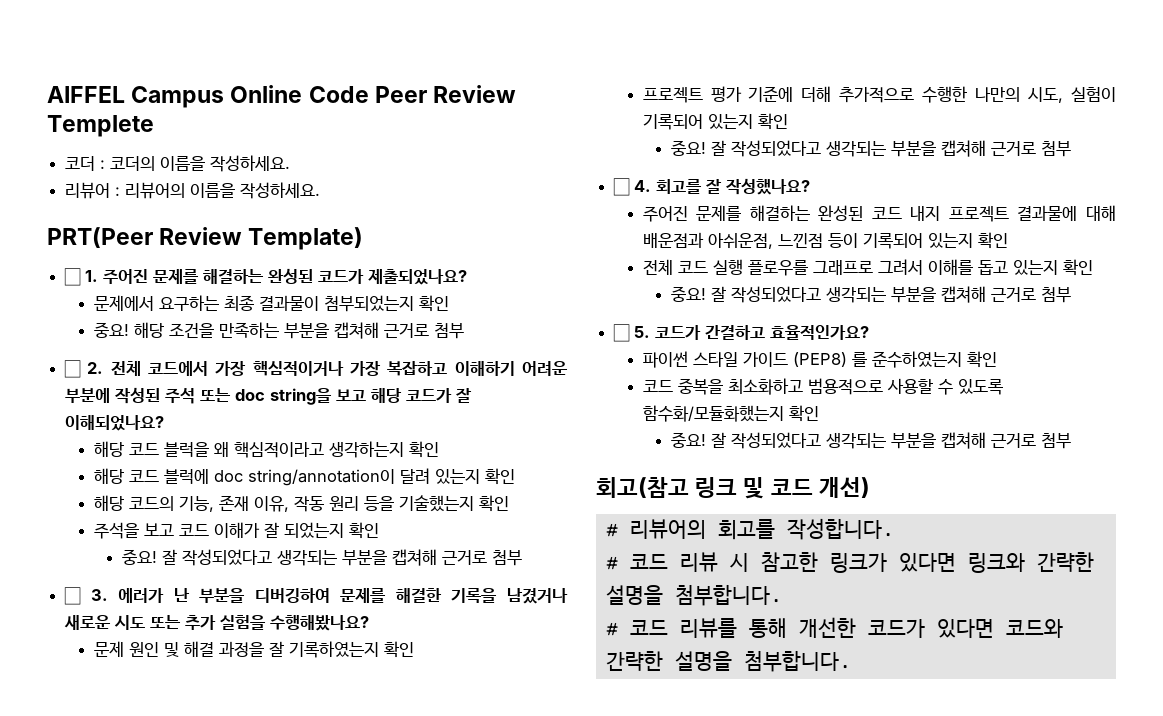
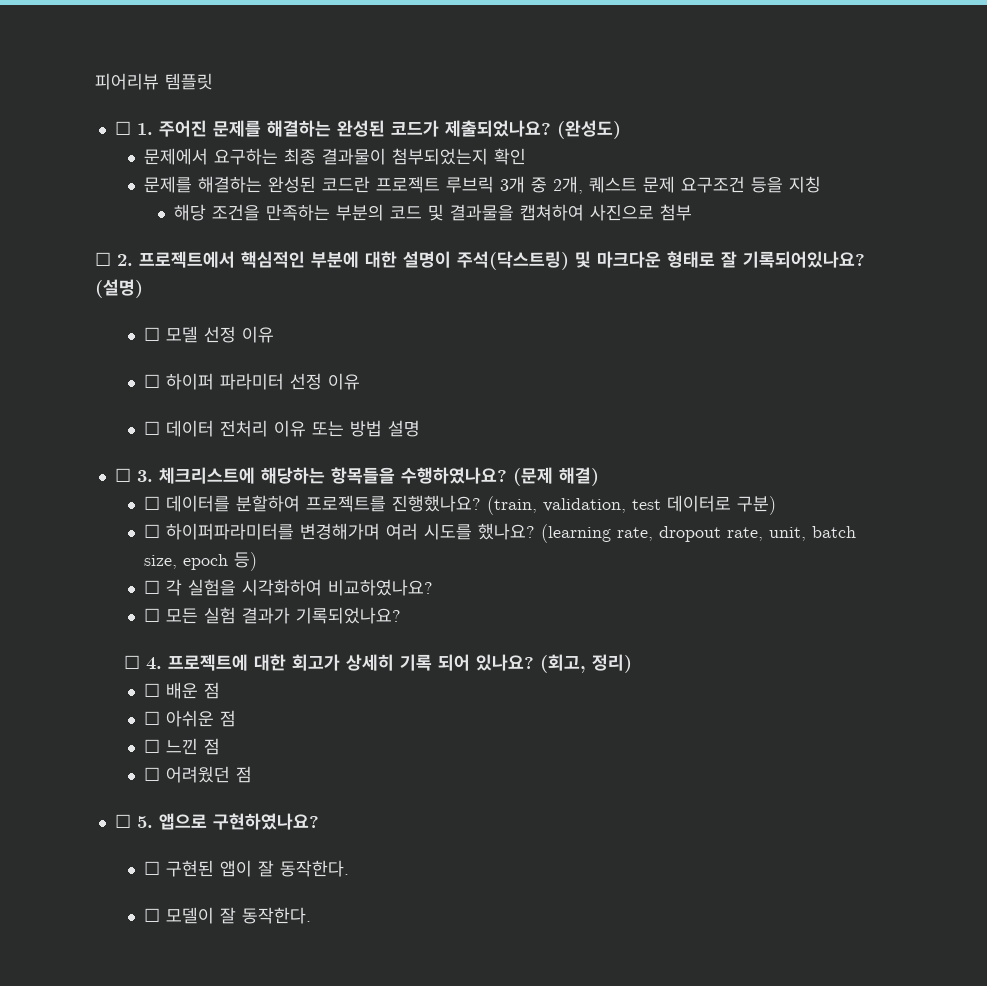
[47,85,517,108] [47,115,154,137] [65,155,291,172] [65,182,321,199] [47,227,364,250] AIFFEL Campus Online Code Peer Review Templete // 코더 : 코더의 이름을 작성하세요. // 리뷰어 : 리뷰어의 이름을 작성하세요. // PRT(Peer Review Template) -> [95,73,213,90] 피어리뷰 템플릿
(468, 277) none -> [556,120,621,139] (완성도)
[93,322,464,339] [64,360,568,378] [65,387,473,405] [65,415,165,431] [93,441,439,458] [93,468,515,486] [93,495,509,512] [93,522,379,539] [122,549,523,566] [64,587,568,605] [64,615,370,631] [93,641,414,658] [642,86,1116,103] [642,113,788,130] [671,140,1072,157] [613,178,811,196] [642,205,1116,222] [642,232,1008,249] [642,259,1093,276] [671,286,1072,303] [613,324,870,342] [642,351,997,368] [642,378,1003,395] [642,405,819,422] [671,432,1072,449] [596,477,870,499] [605,518,894,540] [605,552,1094,573] [605,584,782,606] [605,617,1063,638] [605,650,851,672] 중요! 해당 조건을 만족하는 부분을 캡쳐해 근거로 첨부 // ☐ 2. 전체 코드에서 가장 핵심적이거나 가장 복잡하고 이해하기 어려운 부분에 작성된 주석 또는 doc string을 보고 해당 코드가 잘 이해되었나요? // 해당 코드 블럭을 왜 핵심적이라고 생각하는지 확인 // 해당 코드 블럭에 doc string/annotation이 달려 있는지 확인 // 해당 코드의 기능, 존재 이유, 작동 원리 등을 기술했는지 확인 // 주석을 보고 코드 이해가 잘 되었는지 확인 // 중요! 잘 작성되었다고 생각되는 부분을 캡쳐해 근거로 첨부 // ☐ 3. 에러가 난 부분을 디버깅하여 문제를 해결한 기록을 남겼거나 새로운 시도 또는 추가 실험을 수행해봤나요? // 문제 원인 및 해결 과정을 잘 기록하였는지 확인 // 프로젝트 평가 기준에 더해 추가적으로 수행한 나만의 시도, 실험이 기록되어 있는지 확인 // 중요! 잘 작성되었다고 생각되는 부분을 캡쳐해 근거로 첨부 // ☐ 4. 회고를 잘 작성했나요? // 주어진 문제를 해결하는 완성된 코드 내지 프로젝트 결과물에 대해 배운점과 아쉬운점, 느낀점 등이 기록되어 있는지 확인 // 전체 코드 실행 플로우를 그래프로 그려서 이해를 돕고 있는지 확인 // 중요! 잘 작성되었다고 생각되는 부분을 캡쳐해 근거로 첨부 // ☐ 5. 코드가 간결하고 효율적인가요? // 파이썬 스타일 가이드 (PEP8) 를 준수하였는지 확인 // 코드 중복을 최소화하고 범용적으로 사용할 수 있도록 함수화/모듈화했는지 확인 // 중요! 잘 작성되었다고 생각되는 부분을 캡쳐해 근거로 첨부 // 회고(참고 링크 및 코드 개선) // # 리뷰어의 회고를 작성합니다. // # 코드 리뷰 시 참고한 링크가 있다면 링크와 간략한 설명을 첨부합니다. // # 코드 리뷰를 통해 개선한 코드가 있다면 코드와 간략한 설명을 첨부합니다. -> [144,176,822,194] [173,204,692,221] [95,251,865,270] [95,279,143,298] [144,326,275,343] [144,373,361,390] [144,420,421,437] [114,467,599,486] [144,495,777,515] [144,523,857,543] [144,552,258,571] [144,579,434,596] [144,607,402,624] [124,654,633,673] [144,682,221,699] [144,710,237,727] [144,738,221,755] [144,766,253,783] [114,813,319,830] [144,860,350,877] [144,907,312,924] 문제를 해결하는 완성된 코드란 프로젝트 루브릭 3개 중 2개, 퀘스트 문제 요구조건 등을 지칭 // 해당 조건을 만족하는 부분의 코드 및 결과물을 캡쳐하여 사진으로 첨부 // ☐ 2. 프로젝트에서 핵심적인 부분에 대한 설명이 주석(닥스트링) 및 마크다운 형태로 잘 기록되어있나요? (설명) // ☐ 모델 선정 이유 // ☐ 하이퍼 파라미터 선정 이유 // ☐ 데이터 전처리 이유 또는 방법 설명 // ☐ 3. 체크리스트에 해당하는 항목들을 수행하였나요? (문제 해결) // ☐ 데이터를 분할하여 프로젝트를 진행했나요? (train, validation, test 데이터로 구분) // ☐ 하이퍼파라미터를 변경해가며 여러 시도를 했나요? (learning rate, dropout rate, unit, batch size, epoch 등) // ☐ 각 실험을 시각화하여 비교하였나요? // ☐ 모든 실험 결과가 기록되었나요? // ☐ 4. 프로젝트에 대한 회고가 상세히 기록 되어 있나요? (회고, 정리) // ☐ 배운 점 // ☐ 아쉬운 점 // ☐ 느낀 점 // ☐ 어려웠던 점 // ☐ 5. 앱으로 구현하였나요? // ☐ 구현된 앱이 잘 동작한다. // ☐ 모델이 잘 동작한다.

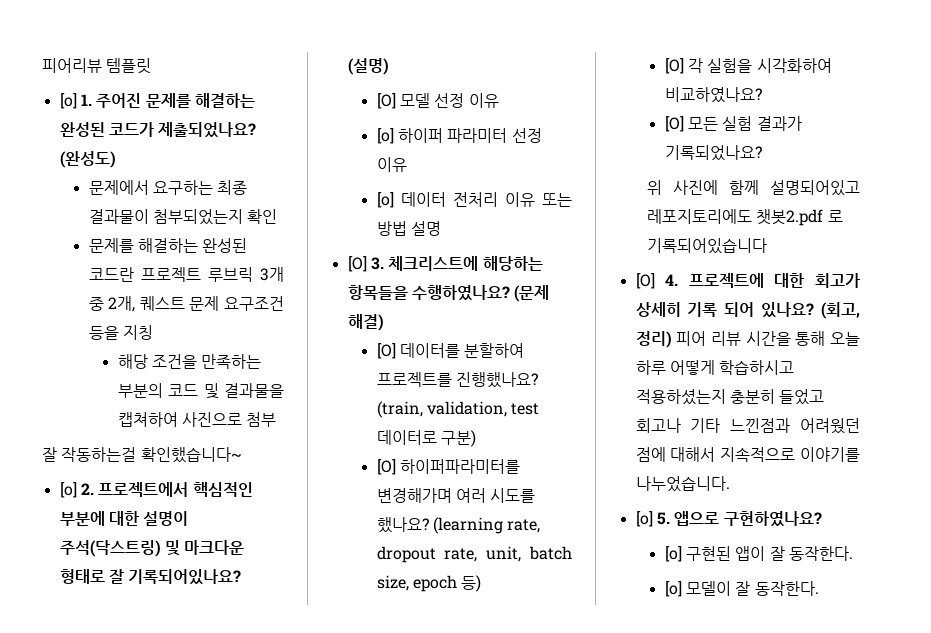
[114,121,131,135] ☐ -> [59,93,77,109] [o]
[95,252,111,266] ☐ -> [42,447,242,463] [59,482,77,498] 잘 작동하는걸 확인했습니다~ // [o]
[144,327,161,341] ☐ -> [376,93,396,109] [O]
[144,374,161,388] ☐ -> [376,128,394,144] [o]
[144,421,161,435] ☐ -> [376,192,394,208] [o]
[114,468,131,482] ☐ -> [347,256,367,272] [O]
[144,496,161,510] ☐ -> [376,343,396,359] [O]
[144,524,161,538] ☐ -> [376,459,396,475] [O]
[144,580,161,594] ☐ -> [664,58,684,74] [O]
[144,608,161,622] ☐ -> [664,116,684,132] [O]
[124,655,141,669] ☐ -> [646,180,860,196] [646,209,843,226] [646,238,767,254] [635,273,655,289] 위 사진에 함께 설명되어있고 레포지토리에도 챗봇2.pdf 로 기록되어있습니다 // [O]
[144,682,221,699] [144,710,237,727] [144,738,221,755] [144,766,253,783] [114,814,131,828] // ☐ 배운 점 // ☐ 아쉬운 점 // ☐ 느낀 점 // ☐ 어려웠던 점 // ☐ -> [676,331,860,346] [635,360,795,375] [635,389,825,405] [635,418,860,434] [635,447,860,462] [635,476,730,492] [635,511,653,527] 피어 리뷰 시간을 통해 오늘 하루 어떻게 학습하시고 적용하셨는지 충분히 들었고 회고나 기타 느낀점과 어려웠던 점에 대해서 지속적으로 이야기를 나누었습니다. // [o]
[144,861,161,875] ☐ -> [664,546,682,562] [o]
[144,908,161,922] ☐ -> [664,581,682,597] [o]

